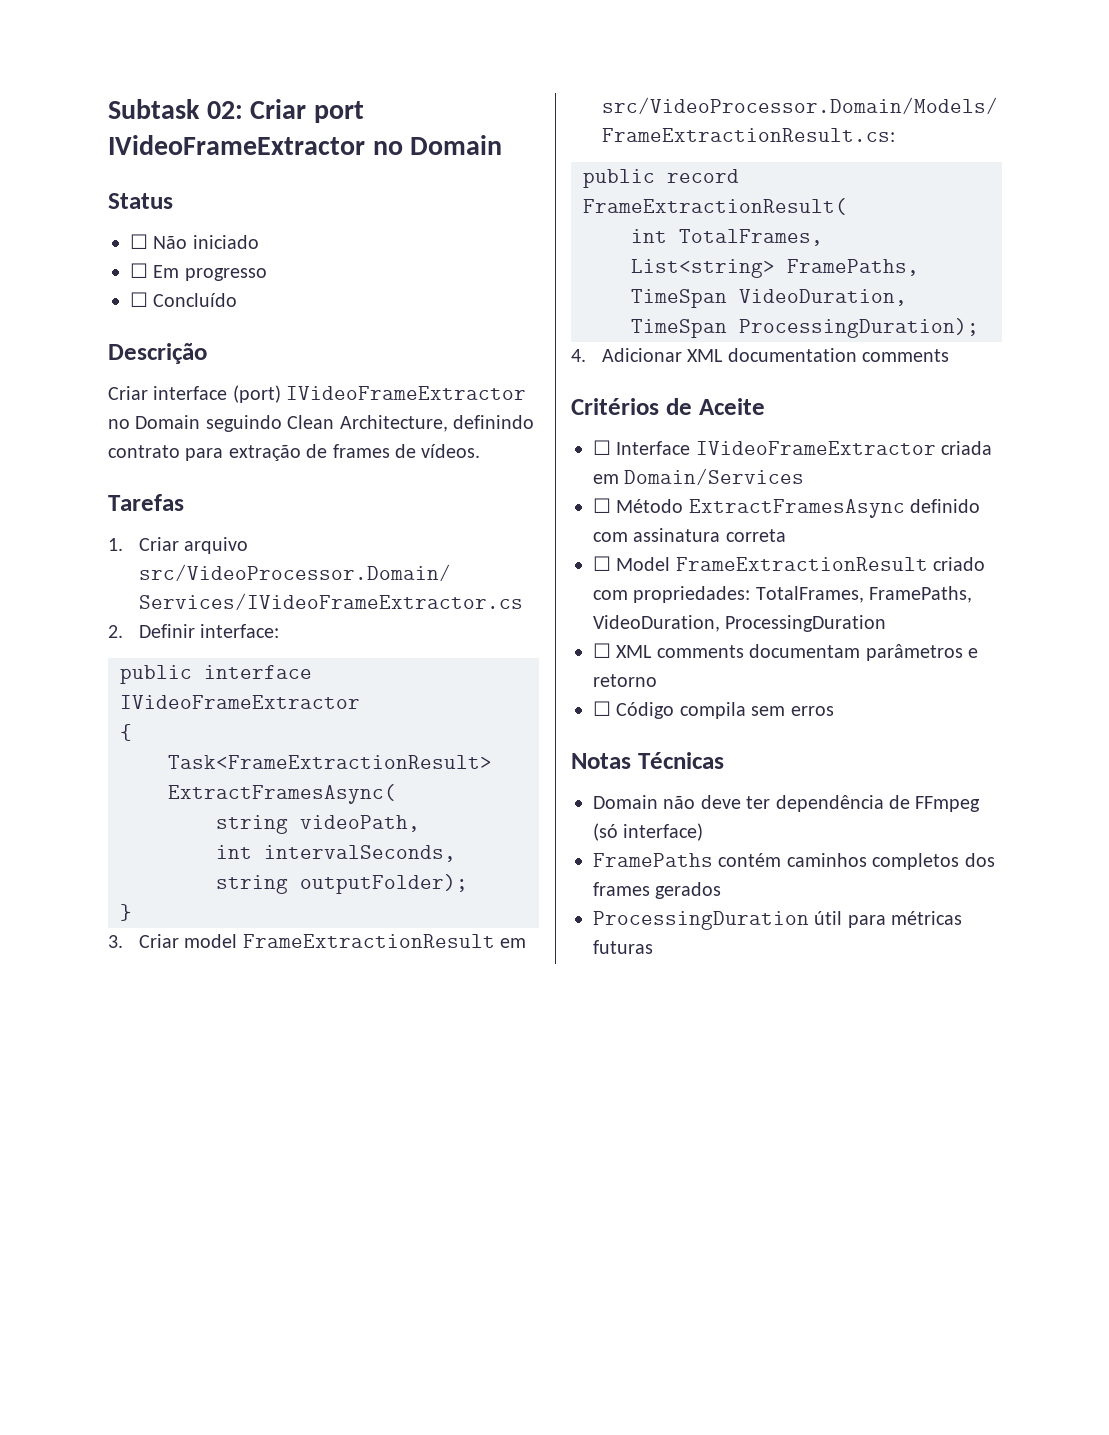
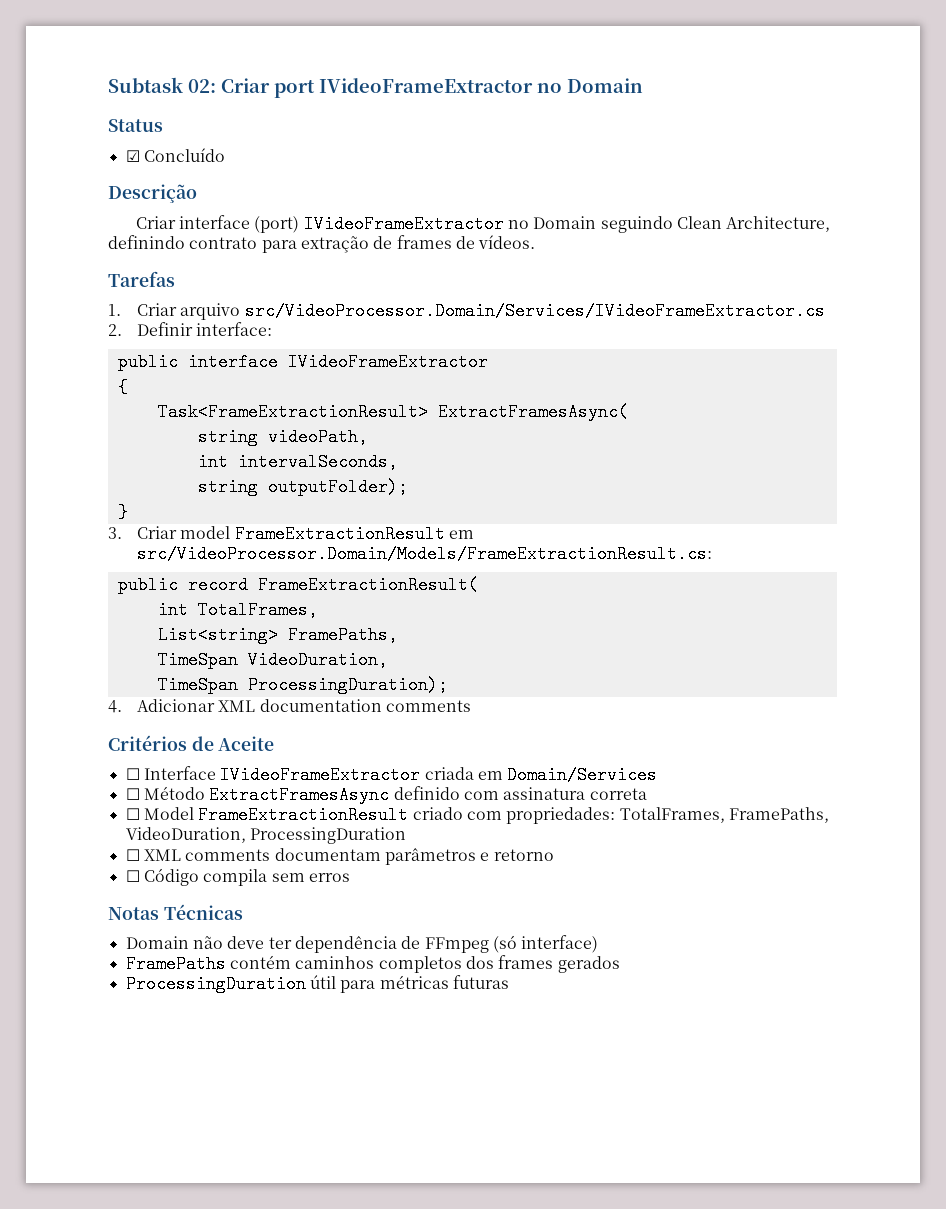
[130,234,259,249] [130,263,267,281] [130,292,148,307] ☐ Não iniciado // ☐ Em progresso // ☐ -> [125,150,140,162] ☑

